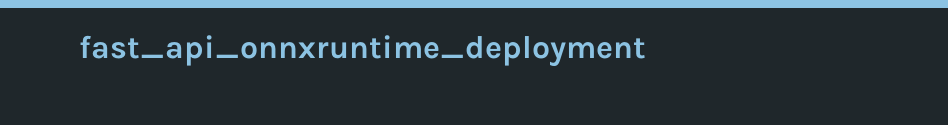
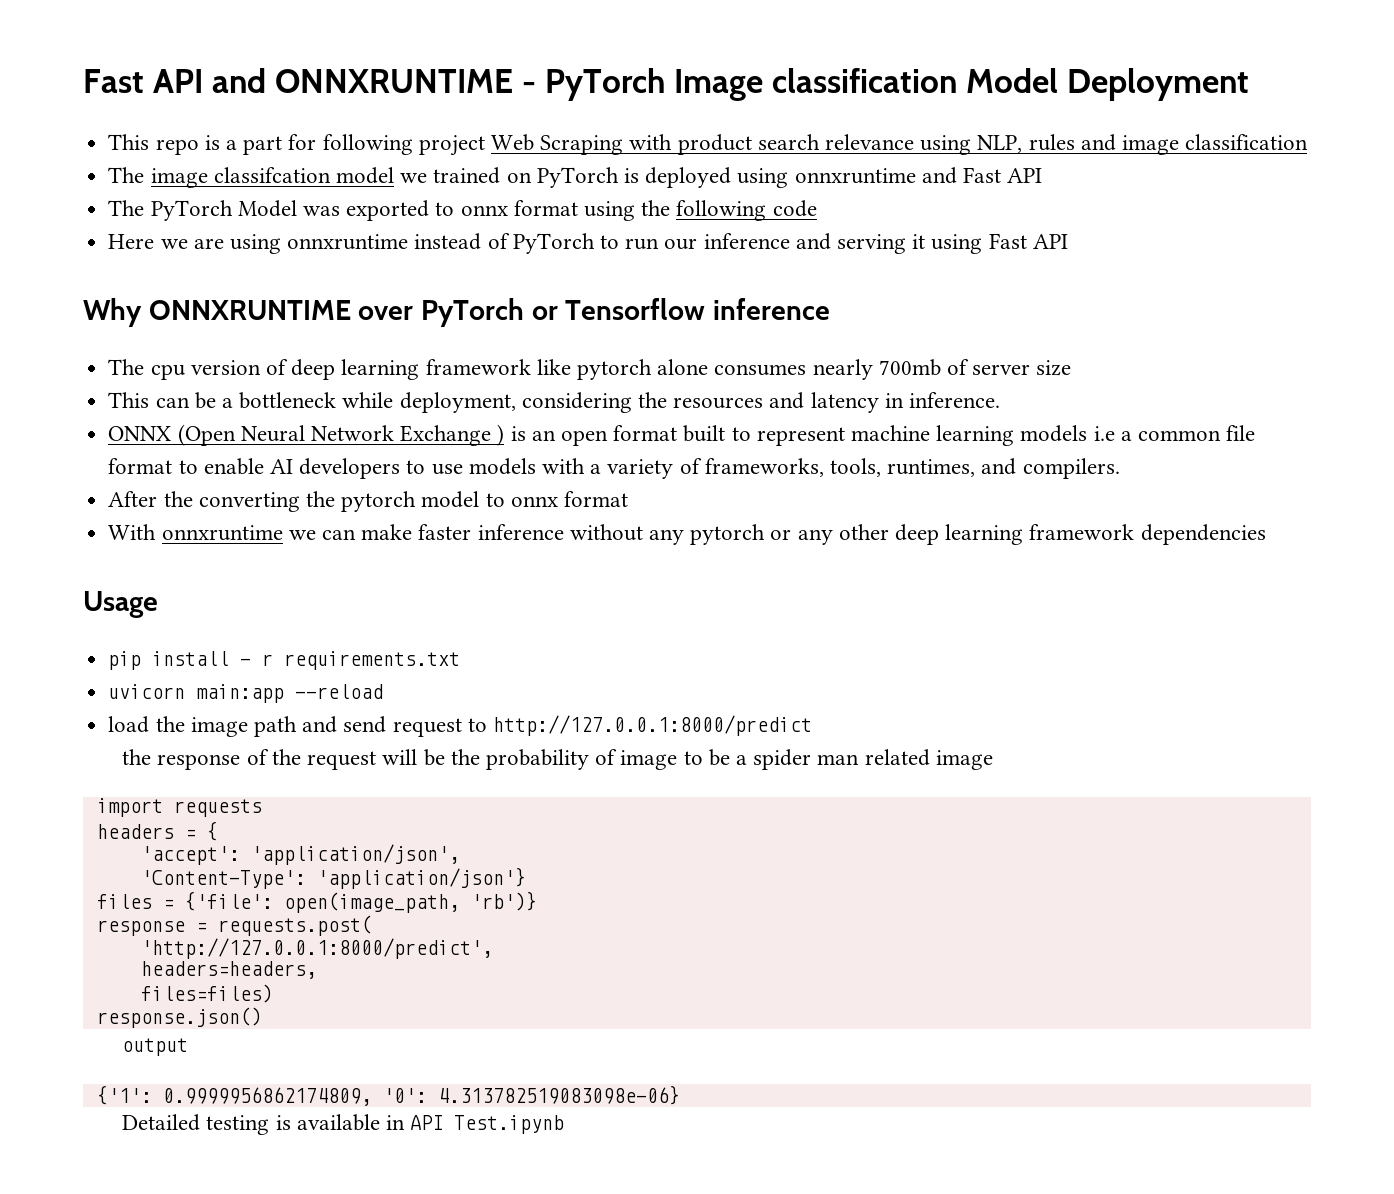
[79,35,646,67] fast_api_onnxruntime_deployment -> [83,68,1250,101] [108,134,1309,156] [108,167,1043,188] [108,200,817,221] [108,233,1068,254] [83,298,831,327] [108,359,1072,380] [108,392,1001,413] [108,424,1256,446] [108,458,1120,479] [108,491,628,512] [108,524,1266,545] [83,591,158,618] [108,651,461,670] [108,684,384,703] [108,715,812,737] [122,749,993,770] [96,798,262,817] [96,821,218,841] [140,844,460,865] [140,867,526,889] [96,891,537,913] [96,915,372,936] [140,938,493,959] [140,961,317,979] [140,984,273,1003] [96,1007,262,1028] [122,1038,189,1056] [96,1085,680,1106] [122,1114,565,1135] Fast API and ONNXRUNTIME - PyTorch Image classification Model Deployment // This repo is a part for following project Web Scraping with product search relevance using NLP, rules and image classification // The image classifcation model we trained on PyTorch is deployed using onnxruntime and Fast API // The PyTorch Model was exported to onnx format using the following code // Here we are using onnxruntime instead of PyTorch to run our inference and serving it using Fast API // Why ONNXRUNTIME over PyTorch or Tensorflow inference // The cpu version of deep learning framework like pytorch alone consumes nearly 700mb of server size // This can be a bottleneck while deployment, considering the resources and latency in inference. // ONNX (Open Neural Network Exchange ) is an open format built to represent machine learning models i.e a common file format to enable AI developers to use models with a variety of frameworks, tools, runtimes, and compilers. // After the converting the pytorch model to onnx format // With onnxruntime we can make faster inference without any pytorch or any other deep learning framework dependencies // Usage // pip install - r requirements.txt // uvicorn main:app --reload // load the image path and send request to http://127.0.0.1:8000/predict // the response of the request will be the probability of image to be a spider man related image // import requests // headers = { // 'accept': 'application/json', // 'Content-Type': 'application/json'} // files = {'file': open(image_path, 'rb')} // response = requests.post( // 'http://127.0.0.1:8000/predict', // headers=headers, // files=files) // response.json() // output // {'1': 0.9999956862174809, '0': 4.313782519083098e-06} // Detailed testing is available in API Test.ipynb

